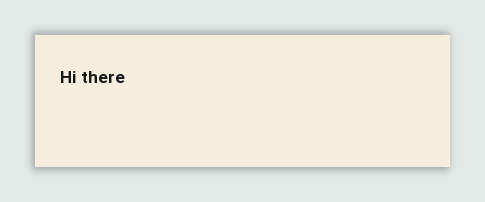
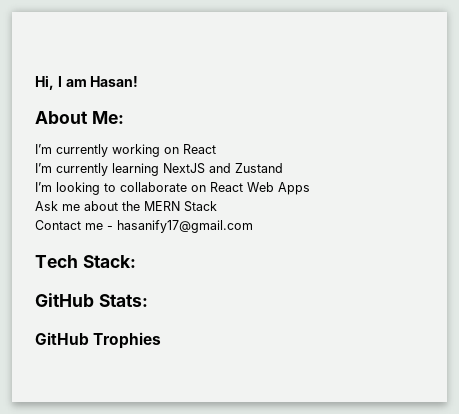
[60,71,125,83] Hi there -> [35,75,139,90] [35,111,124,124] [35,144,216,157] [35,163,283,176] [35,182,310,195] [35,201,217,212] [35,220,253,233] [35,255,136,268] [35,293,148,307] [35,332,162,349] Hi, I am Hasan! // About Me: // I’m currently working on React // I’m currently learning NextJS and Zustand // I’m looking to collaborate on React Web Apps // Ask me about the MERN Stack // Contact me - hasanify17@gmail.com // Tech Stack: // GitHub Stats: // GitHub Trophies

